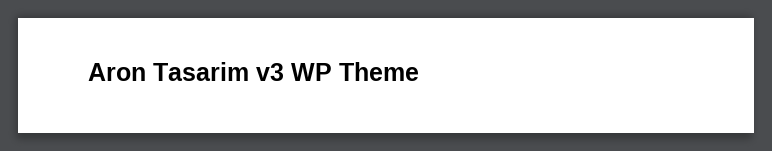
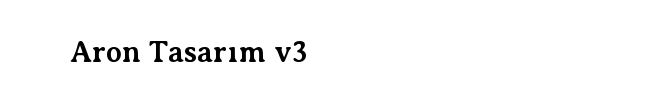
[153,62,419,81] Tasarim v3 WP Theme -> [149,41,309,62] Tasarım v3

